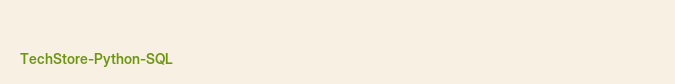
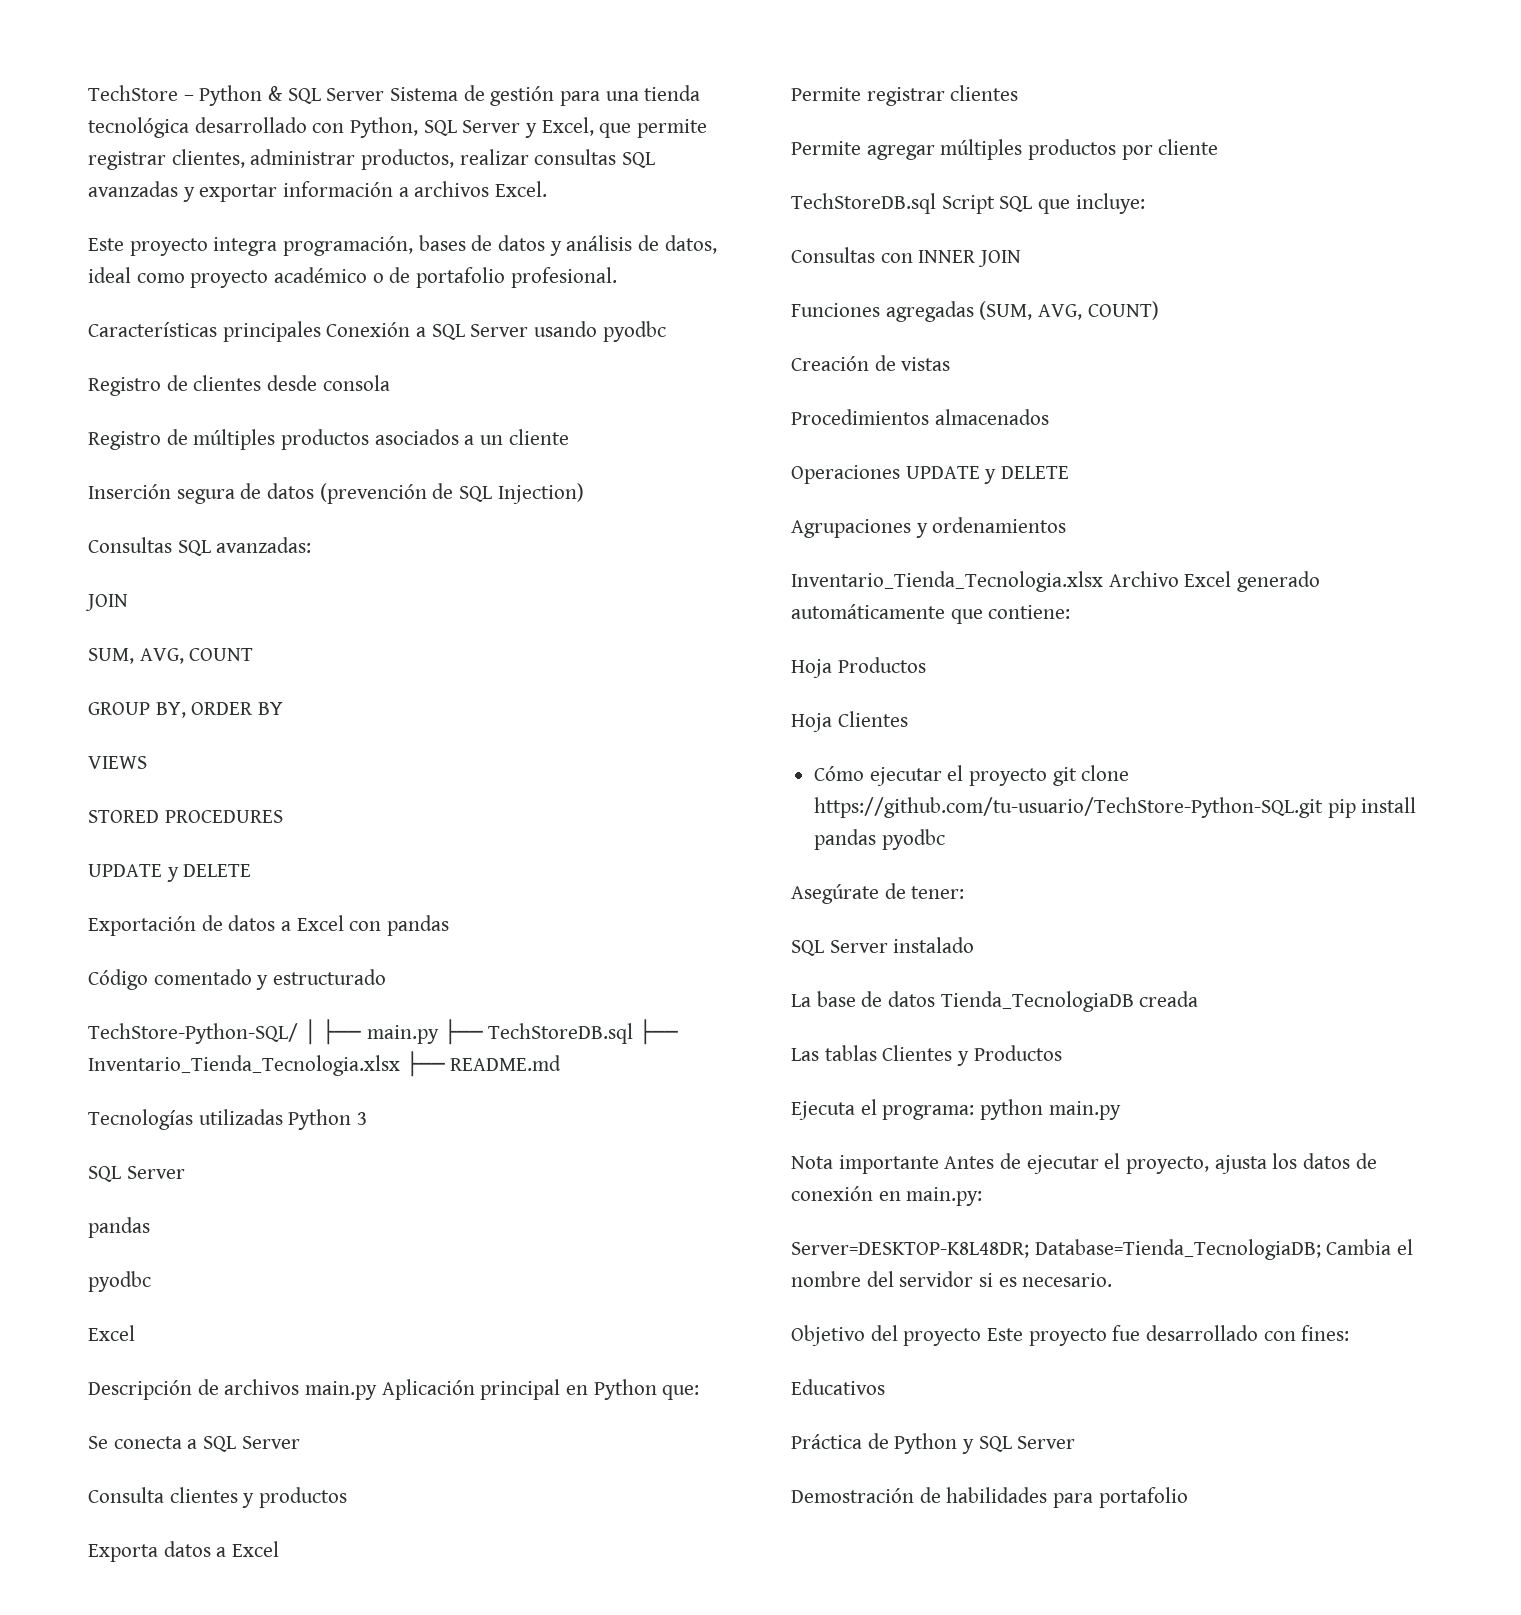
[20,53,173,67] TechStore-Python-SQL -> [88,85,701,106] [88,117,708,138] [88,149,656,170] [88,181,548,202] [88,235,717,256] [88,267,617,288] [88,321,666,342] [88,375,390,396] [88,429,569,450] [88,483,584,504] [88,537,312,556] [85,594,128,611] [88,648,254,664] [88,702,284,718] [88,756,147,769] [88,810,283,823] [88,864,252,882] [88,915,450,936] [88,969,387,990] [88,1019,679,1045] [88,1051,562,1077] [88,1109,368,1130] [88,1166,185,1182] [88,1217,150,1238] [88,1271,151,1292] [88,1325,135,1341] [88,1379,700,1400] [88,1436,300,1452] [88,1487,348,1508] [88,1541,280,1562] [791,85,1019,106] [791,139,1219,160] [791,193,1145,214] [791,247,1022,267] [791,301,1159,322] [791,355,951,371] [791,409,1049,425] [791,465,1070,484] [791,517,1067,538] [791,571,1321,592] [791,604,1071,624] [791,657,926,678] [791,711,908,732] [814,765,1130,786] [814,797,1417,818] [814,829,945,850] [791,883,965,904] [791,937,975,956] [791,991,1199,1012] [791,1045,1062,1066] [791,1099,1121,1120] [791,1153,1377,1174] [791,1186,983,1206] [791,1239,1414,1260] [791,1271,1113,1287] [791,1325,1350,1346] [791,1379,885,1395] [791,1433,1076,1454] [791,1487,1188,1508] TechStore – Python & SQL Server Sistema de gestión para una tienda tecnológica desarrollado con Python, SQL Server y Excel, que permite registrar clientes, administrar productos, realizar consultas SQL avanzadas y exportar información a archivos Excel. // Este proyecto integra programación, bases de datos y análisis de datos, ideal como proyecto académico o de portafolio profesional. // Características principales Conexión a SQL Server usando pyodbc // Registro de clientes desde consola // Registro de múltiples productos asociados a un cliente // Inserción segura de datos (prevención de SQL Injection) // Consultas SQL avanzadas: // JOIN // SUM, AVG, COUNT // GROUP BY, ORDER BY // VIEWS // STORED PROCEDURES // UPDATE y DELETE // Exportación de datos a Excel con pandas // Código comentado y estructurado // TechStore-Python-SQL/ │ ├── main.py ├── TechStoreDB.sql ├── Inventario_Tienda_Tecnologia.xlsx ├── README.md // Tecnologías utilizadas Python 3 // SQL Server // pandas // pyodbc // Excel // Descripción de archivos main.py Aplicación principal en Python que: // Se conecta a SQL Server // Consulta clientes y productos // Exporta datos a Excel // Permite registrar clientes // Permite agregar múltiples productos por cliente // TechStoreDB.sql Script SQL que incluye: // Consultas con INNER JOIN // Funciones agregadas (SUM, AVG, COUNT) // Creación de vistas // Procedimientos almacenados // Operaciones UPDATE y DELETE // Agrupaciones y ordenamientos // Inventario_Tienda_Tecnologia.xlsx Archivo Excel generado automáticamente que contiene: // Hoja Productos // Hoja Clientes // Cómo ejecutar el proyecto git clone https://github.com/tu-usuario/TechStore-Python-SQL.git pip install pandas pyodbc // Asegúrate de tener: // SQL Server instalado // La base de datos Tienda_TecnologiaDB creada // Las tablas Clientes y Productos // Ejecuta el programa: python main.py // Nota importante Antes de ejecutar el proyecto, ajusta los datos de conexión en main.py: // Server=DESKTOP-K8L48DR; Database=Tienda_TecnologiaDB; Cambia el nombre del servidor si es necesario. // Objetivo del proyecto Este proyecto fue desarrollado con fines: // Educativos // Práctica de Python y SQL Server // Demostración de habilidades para portafolio

